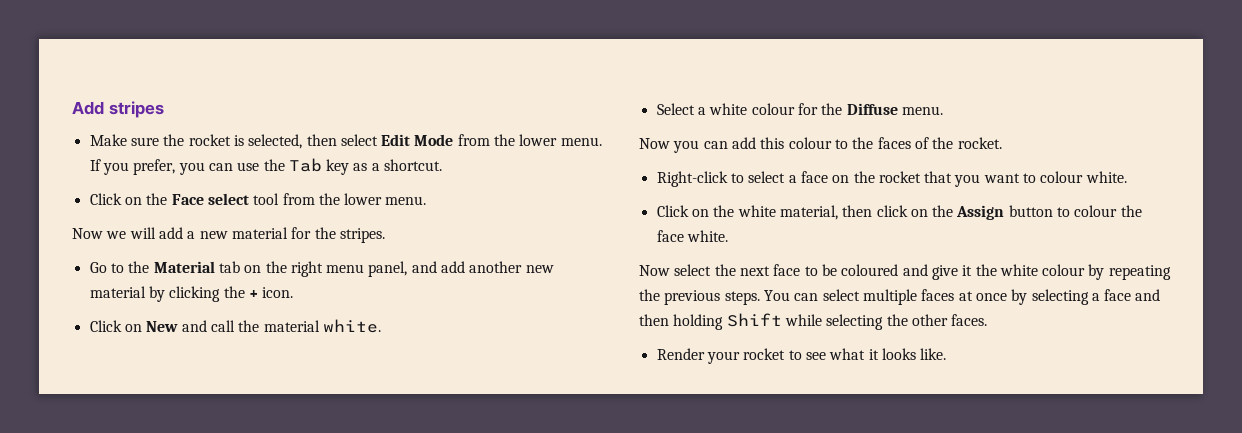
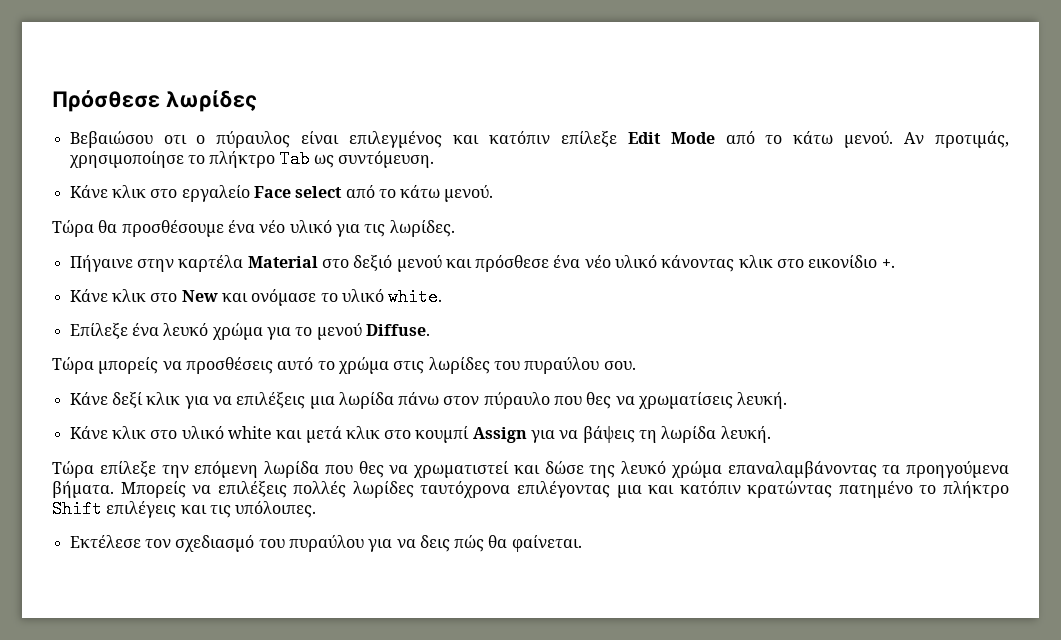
[72,101,164,118] [89,134,602,149] [89,158,443,175] [89,193,427,205] [72,227,385,243] [89,261,554,277] [89,286,294,302] [89,319,381,333] [656,103,943,115] [639,137,1002,153] [656,171,1127,187] [656,205,1142,220] [656,230,728,242] [639,264,1171,280] [639,289,1161,305] [639,313,988,330] [656,348,947,364] Add stripes // Make sure the rocket is selected, then select Edit Mode from the lower menu. If you prefer, you can use the Tab key as a shortcut. // Click on the Face select tool from the lower menu. // Now we will add a new material for the stripes. // Go to the Material tab on the right menu panel, and add another new material by clicking the + icon. // Click on New and call the material white. // Select a white colour for the Diffuse menu. // Now you can add this colour to the faces of the rocket. // Right-click to select a face on the rocket that you want to colour white. // Click on the white material, then click on the Assign button to colour the face white. // Now select the next face to be coloured and give it the white colour by repeating the previous steps. You can select multiple faces at once by selecting a face and then holding Shift while selecting the other faces. // Render your rocket to see what it looks like. -> [52,90,257,112] [69,130,1009,148] [68,150,435,168] [69,185,494,202] [52,220,455,237] [69,254,895,272] [69,288,443,306] [69,322,430,340] [52,357,636,374] [69,391,788,409] [69,426,771,443] [52,460,1009,478] [52,480,1009,498] [52,500,317,518] [69,535,582,552] Πρόσθεσε λωρίδες // Βεβαιώσου οτι ο πύραυλος είναι επιλεγμένος και κατόπιν επίλεξε Edit Mode από το κάτω μενού. Αν προτιμάς, χρησιμοποίησε το πλήκτρο Tab ως συντόμευση. // Κάνε κλικ στο εργαλείο Face select από το κάτω μενού. // Τώρα θα προσθέσουμε ένα νέο υλικό για τις λωρίδες. // Πήγαινε στην καρτέλα Material στο δεξιό μενού και πρόσθεσε ένα νέο υλικό κάνοντας κλικ στο εικονίδιο +. // Κάνε κλικ στο New και ονόμασε το υλικό white. // Επίλεξε ένα λευκό χρώμα για το μενού Diffuse. // Τώρα μπορείς να προσθέσεις αυτό το χρώμα στις λωρίδες του πυραύλου σου. // Κάνε δεξί κλικ για να επιλέξεις μια λωρίδα πάνω στον πύραυλο που θες να χρωματίσεις λευκή. // Κάνε κλικ στο υλικό white και μετά κλικ στο κουμπί Assign για να βάψεις τη λωρίδα λευκή. // Τώρα επίλεξε την επόμενη λωρίδα που θες να χρωματιστεί και δώσε της λευκό χρώμα επαναλαμβάνοντας τα προηγούμενα βήματα. Μπορείς να επιλέξεις πολλές λωρίδες ταυτόχρονα επιλέγοντας μια και κατόπιν κρατώντας πατημένο το πλήκτρο Shift επιλέγεις και τις υπόλοιπες. // Εκτέλεσε τον σχεδιασμό του πυραύλου για να δεις πώς θα φαίνεται.

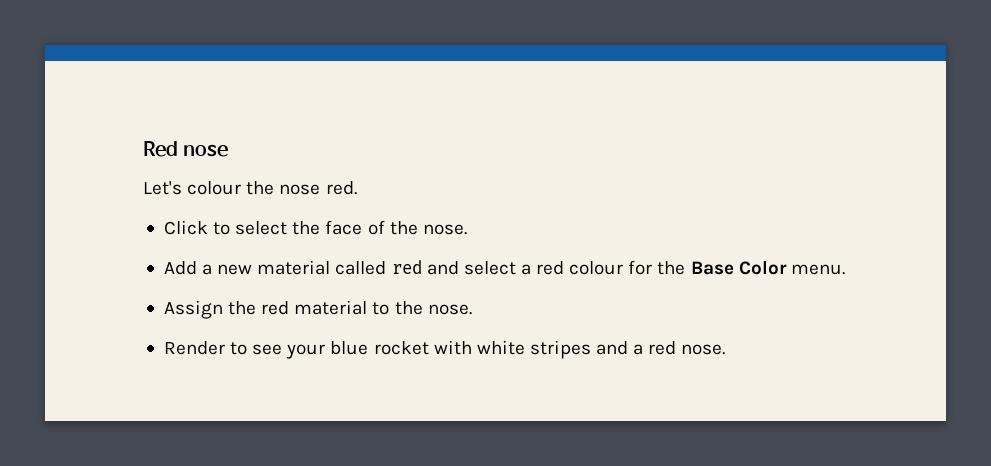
[52,90,257,112] [69,130,1009,148] [68,150,435,168] [69,185,494,202] [52,220,455,237] [69,254,895,272] [69,288,443,306] [69,322,430,340] [52,357,636,374] [69,391,788,409] [69,426,771,443] [52,460,1009,478] [52,480,1009,498] [52,500,317,518] [69,535,582,552] Πρόσθεσε λωρίδες // Βεβαιώσου οτι ο πύραυλος είναι επιλεγμένος και κατόπιν επίλεξε Edit Mode από το κάτω μενού. Αν προτιμάς, χρησιμοποίησε το πλήκτρο Tab ως συντόμευση. // Κάνε κλικ στο εργαλείο Face select από το κάτω μενού. // Τώρα θα προσθέσουμε ένα νέο υλικό για τις λωρίδες. // Πήγαινε στην καρτέλα Material στο δεξιό μενού και πρόσθεσε ένα νέο υλικό κάνοντας κλικ στο εικονίδιο +. // Κάνε κλικ στο New και ονόμασε το υλικό white. // Επίλεξε ένα λευκό χρώμα για το μενού Diffuse. // Τώρα μπορείς να προσθέσεις αυτό το χρώμα στις λωρίδες του πυραύλου σου. // Κάνε δεξί κλικ για να επιλέξεις μια λωρίδα πάνω στον πύραυλο που θες να χρωματίσεις λευκή. // Κάνε κλικ στο υλικό white και μετά κλικ στο κουμπί Assign για να βάψεις τη λωρίδα λευκή. // Τώρα επίλεξε την επόμενη λωρίδα που θες να χρωματιστεί και δώσε της λευκό χρώμα επαναλαμβάνοντας τα προηγούμενα βήματα. Μπορείς να επιλέξεις πολλές λωρίδες ταυτόχρονα επιλέγοντας μια και κατόπιν κρατώντας πατημένο το πλήκτρο Shift επιλέγεις και τις υπόλοιπες. // Εκτέλεσε τον σχεδιασμό του πυραύλου για να δεις πώς θα φαίνεται. -> [143,141,229,157] [143,181,357,195] [163,220,467,235] [163,260,845,275] [163,300,472,319] [163,340,726,359] Red nose // Let's colour the nose red. // Click to select the face of the nose. // Add a new material called red and select a red colour for the Base Color menu. // Assign the red material to the nose. // Render to see your blue rocket with white stripes and a red nose.

